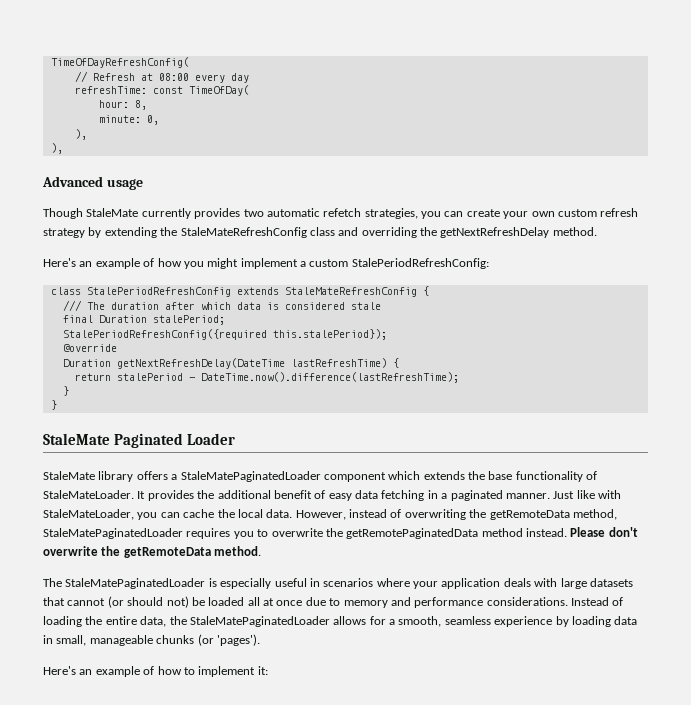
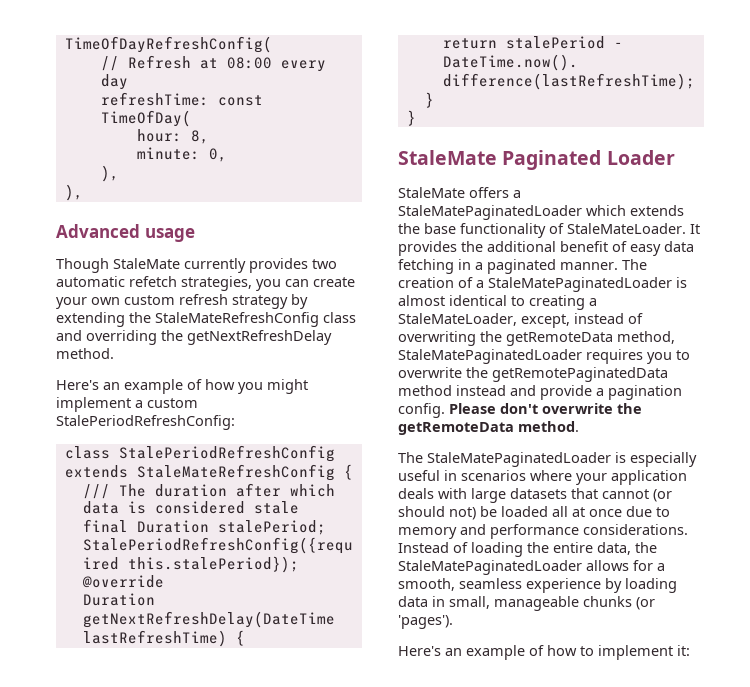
[98,471,134,482] library -> (465, 192) none
[323,472,386,482] component -> (582, 212) none
[553,490,621,499] [43,509,346,520] Just like with StaleMateLoader, you can cache the local data. However, -> [622,259,647,270] [398,277,687,292] [398,295,597,310] [398,313,570,328] The creation of a StaleMatePaginatedLoader is almost identical to creating a StaleMateLoader, except,
[526,528,567,537] instead. -> [456,385,682,400] [398,403,445,418] instead and provide a pagination config.

